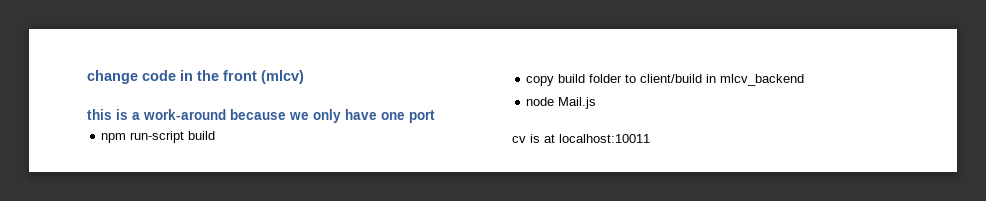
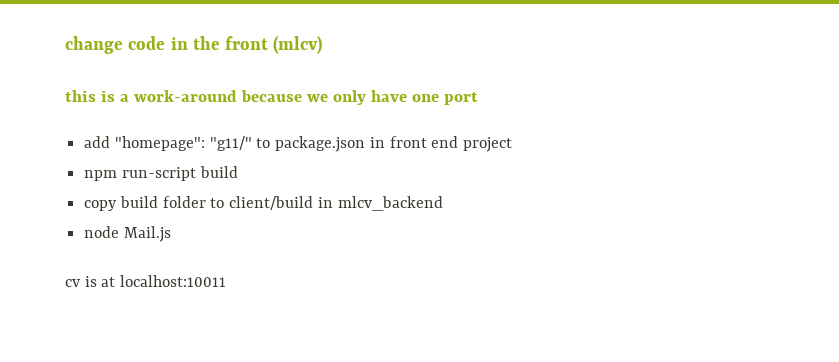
(435, 116) none -> [84,136,513,152] // add "homepage": "g11/" to package.json in front end project

